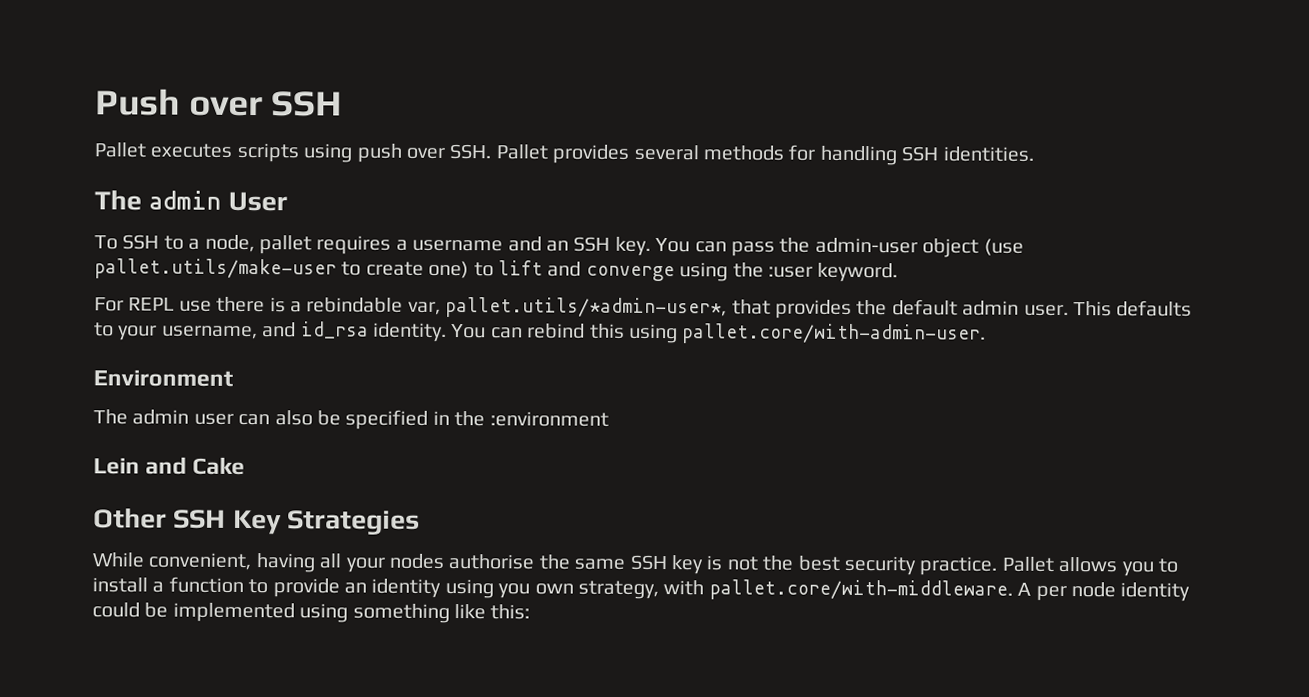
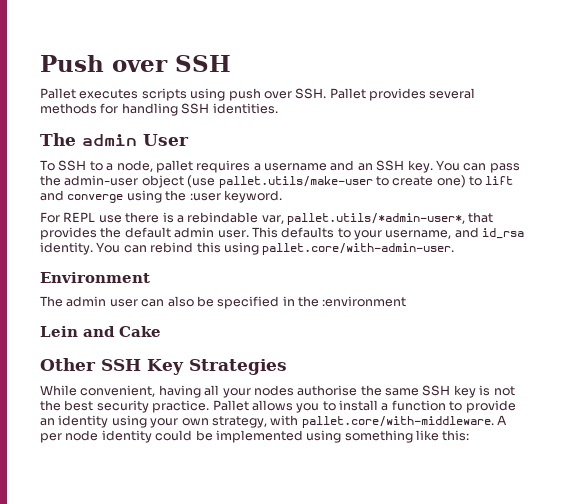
[498,583,531,599] you -> [150,418,179,428] your

